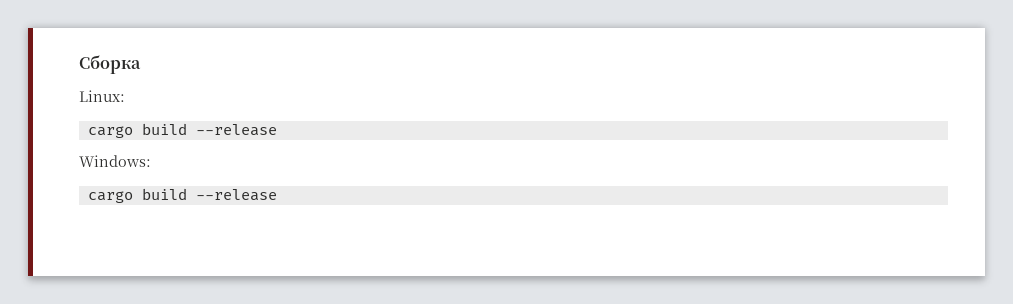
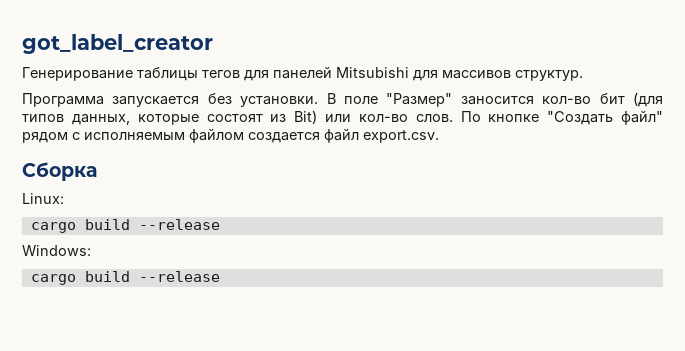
(79, 64) none -> [22,34,213,54] [22,66,583,81] [22,92,663,107] [22,110,663,125] [22,128,439,143] got_label_creator // Генерирование таблицы тегов для панелей Mitsubishi для массивов структур. // Программа запускается без установки. В поле "Размер" заносится кол-во бит (для типов данных, которые состоят из Bit) или кол-во слов. По кнопке "Создать файл" рядом с исполняемым файлом создается файл export.csv. //

